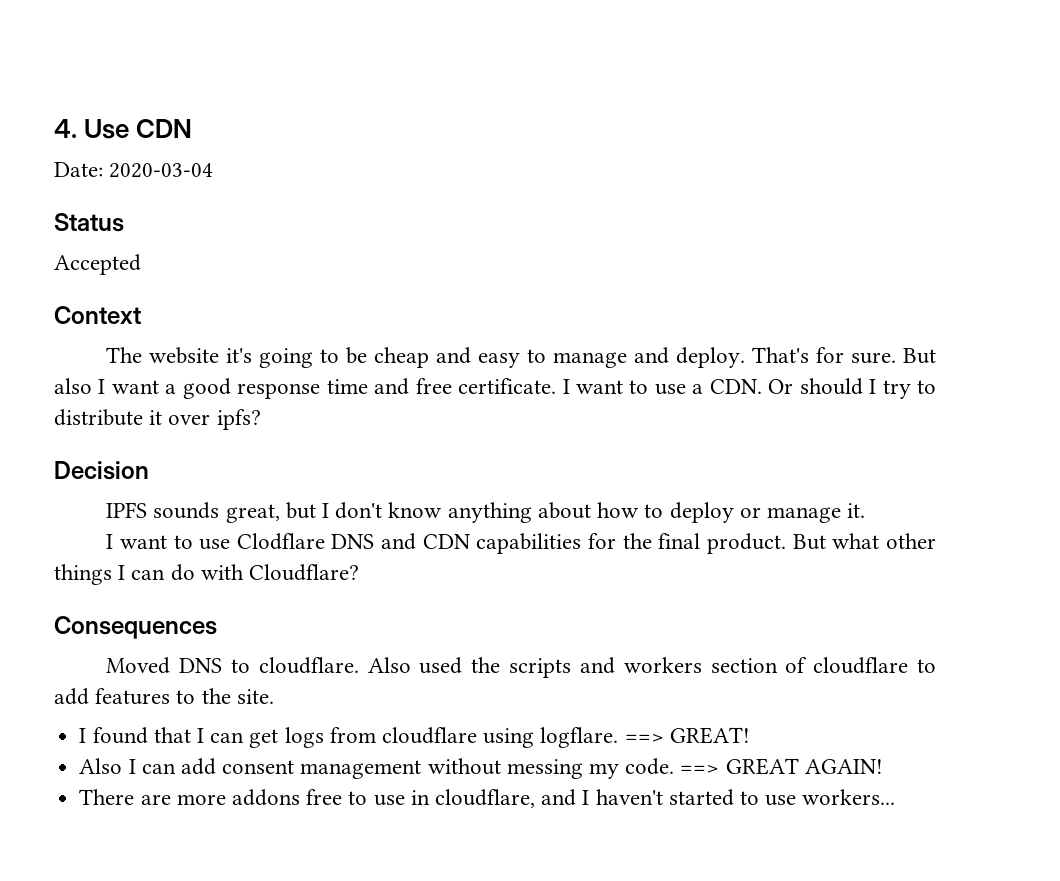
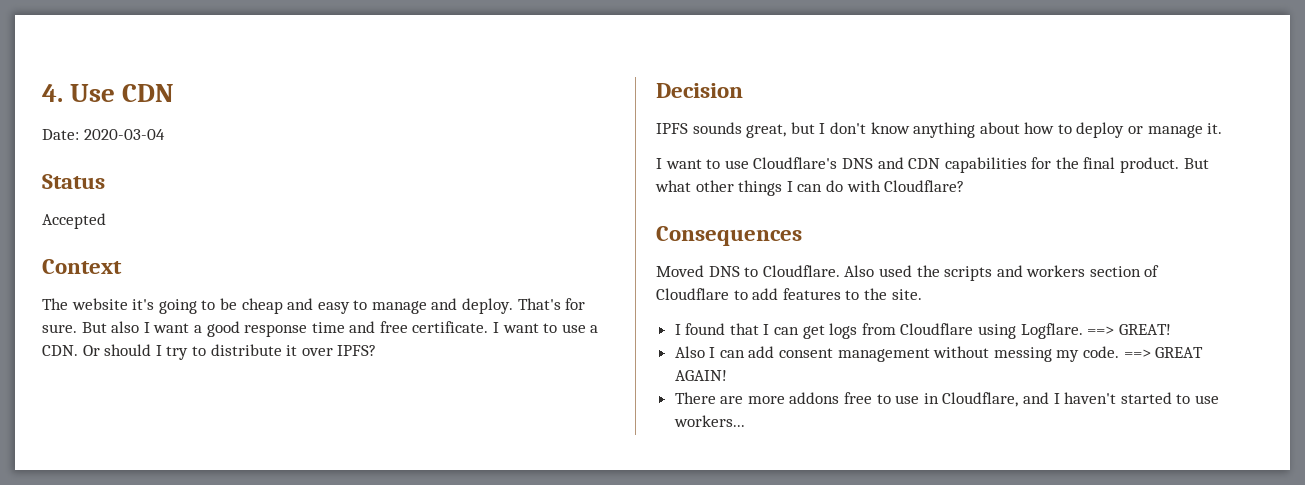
[216,409,261,430] ipfs? -> [337,345,377,356] IPFS?
[236,533,325,550] Clodflare -> [753,157,838,169] Cloudflare's
[258,657,359,674] cloudflare. -> [762,265,840,277] Cloudflare.
[813,657,909,674] cloudflare -> [656,288,729,300] Cloudflare
[381,727,619,748] cloudflare using logflare. -> [900,323,1083,339] Cloudflare using Logflare.
[434,789,535,808] cloudflare, -> [942,392,1019,407] Cloudflare,

